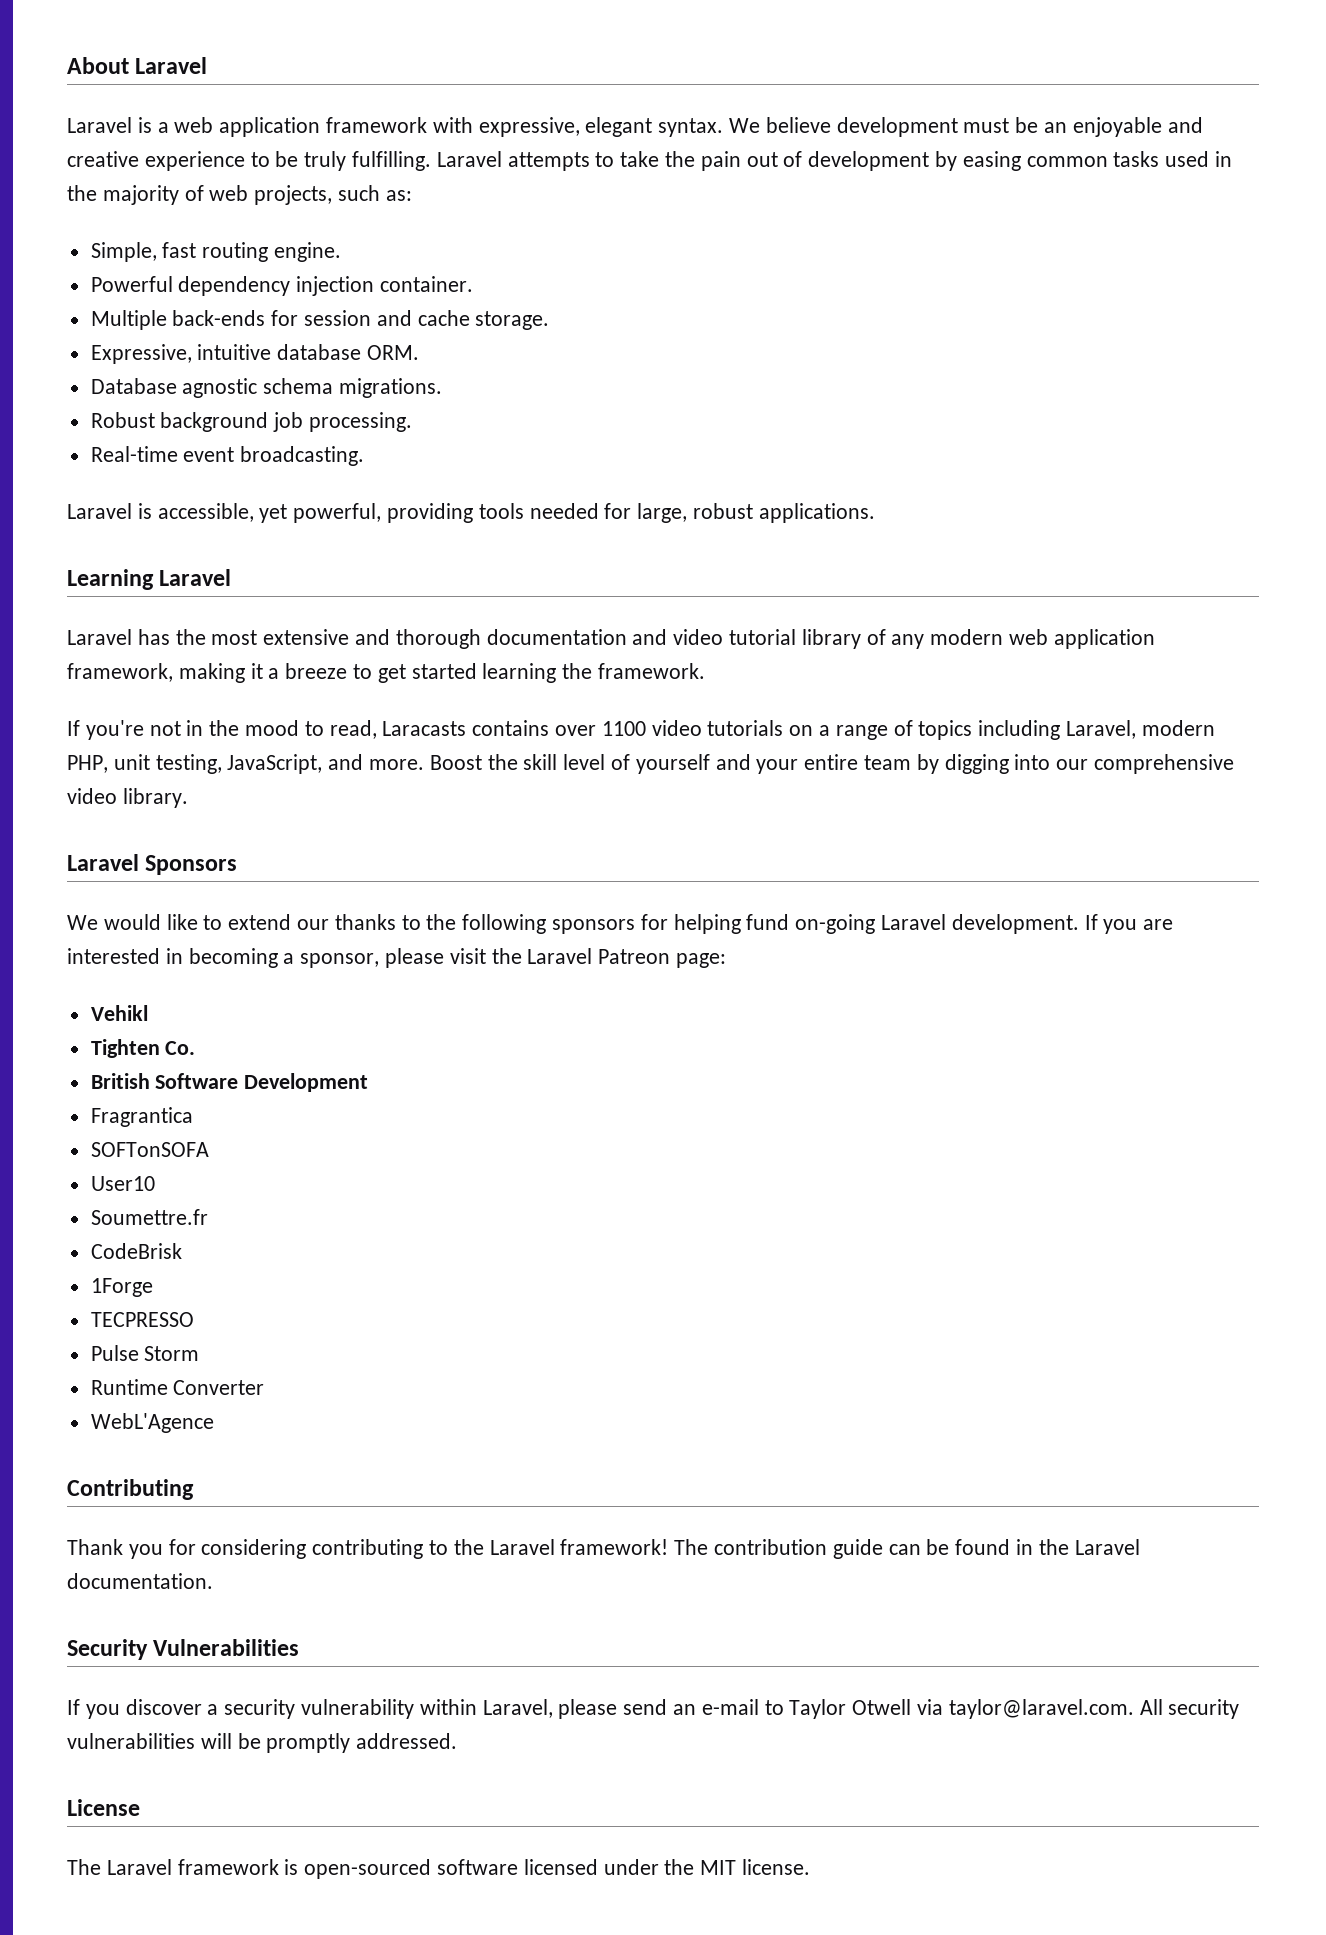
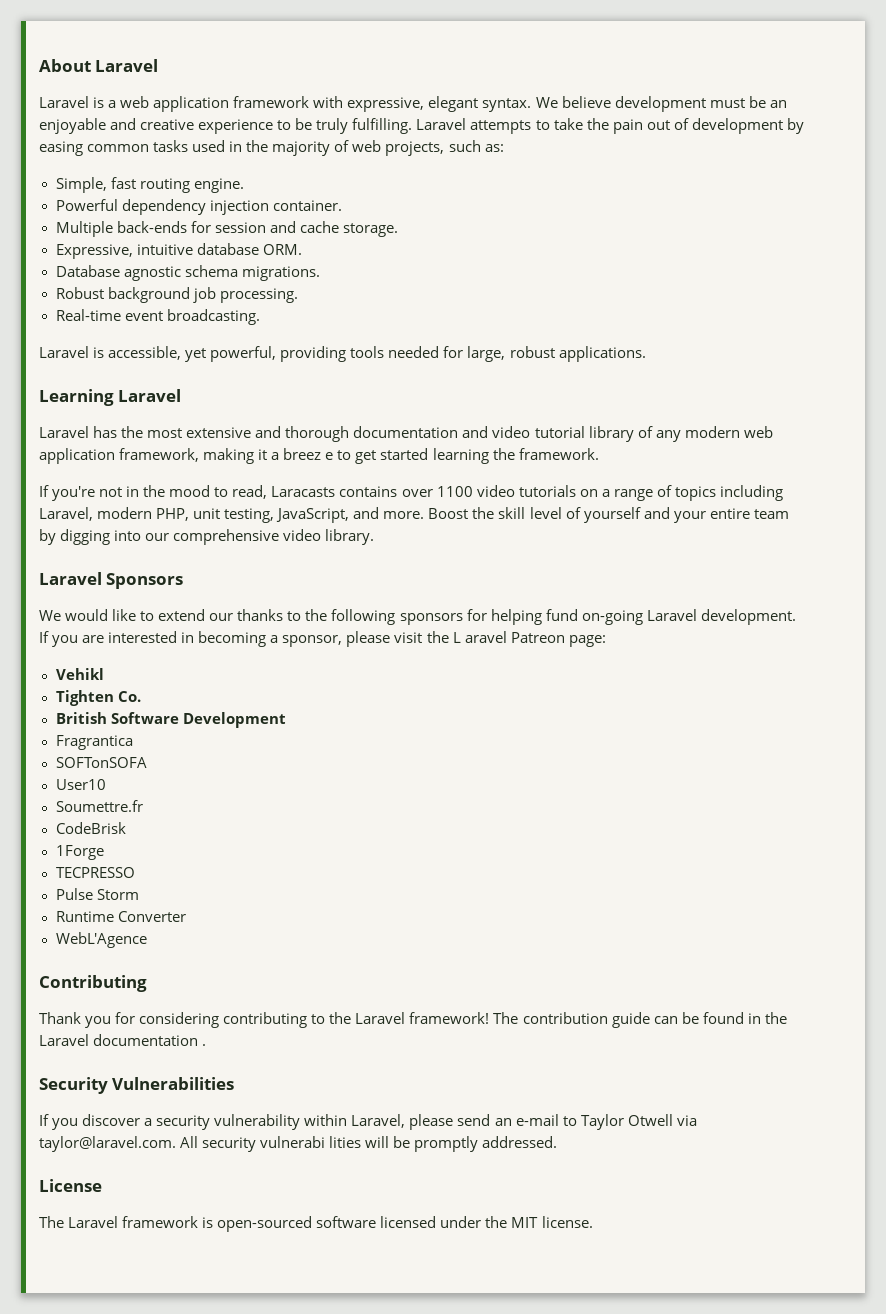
[285,663,348,679] breeze -> [283,448,334,460] breez e
[527,948,593,964] Laravel -> [452,631,507,643] L aravel
[67,1573,213,1589] documentation. -> [93,1034,207,1046] documentation .
[67,1733,195,1749] vulnerabilities -> [260,1136,362,1148] vulnerabi lities

